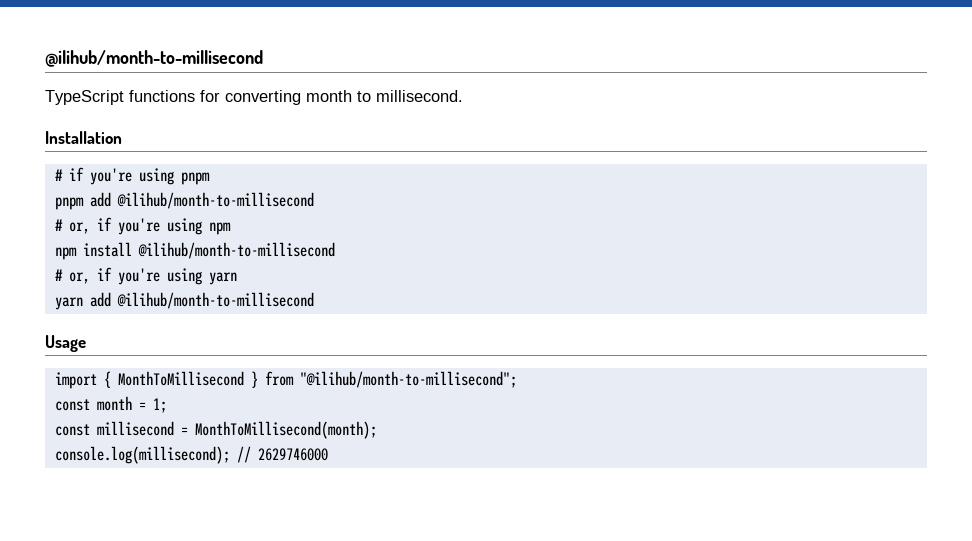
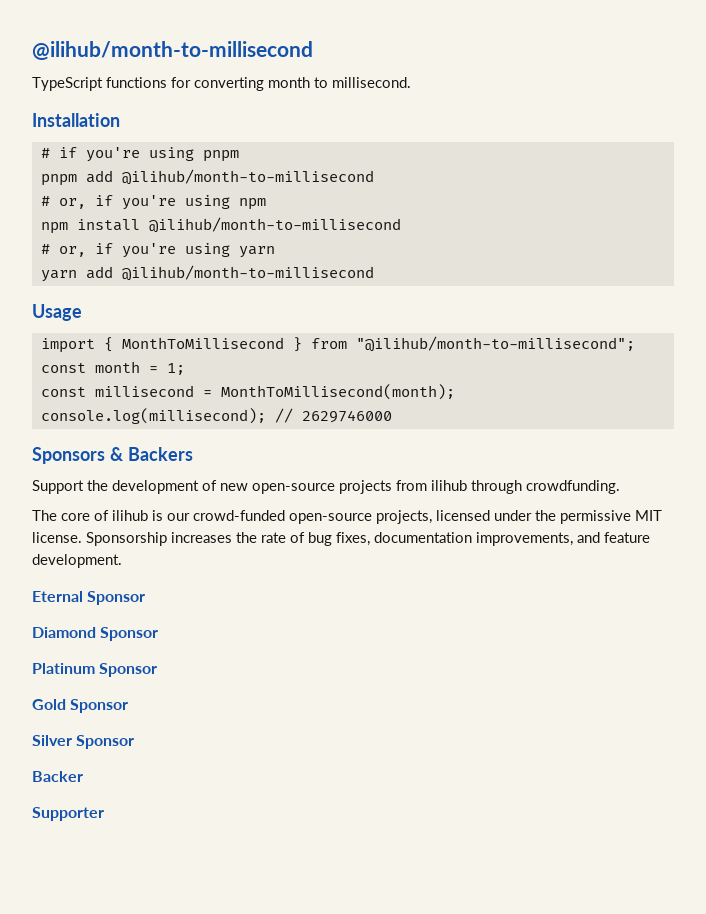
(328, 454) none -> [32,447,193,464] [32,480,620,494] [32,510,662,524] [32,532,650,546] [32,554,122,568] [32,591,146,605] [32,627,159,641] [32,663,158,677] [32,699,129,713] [32,735,135,749] [32,771,83,782] [32,807,104,821] // Sponsors & Backers // Support the development of new open-source projects from ilihub through crowdfunding. // The core of ilihub is our crowd-funded open-source projects, licensed under the permissive MIT license. Sponsorship increases the rate of bug fixes, documentation improvements, and feature development. // Eternal Sponsor // Diamond Sponsor // Platinum Sponsor // Gold Sponsor // Silver Sponsor // Backer // Supporter

